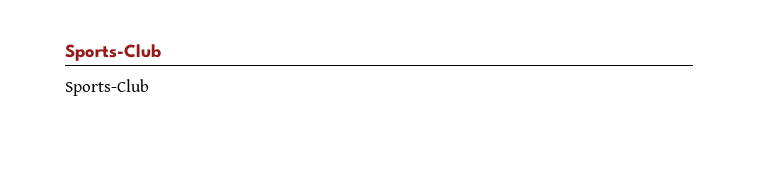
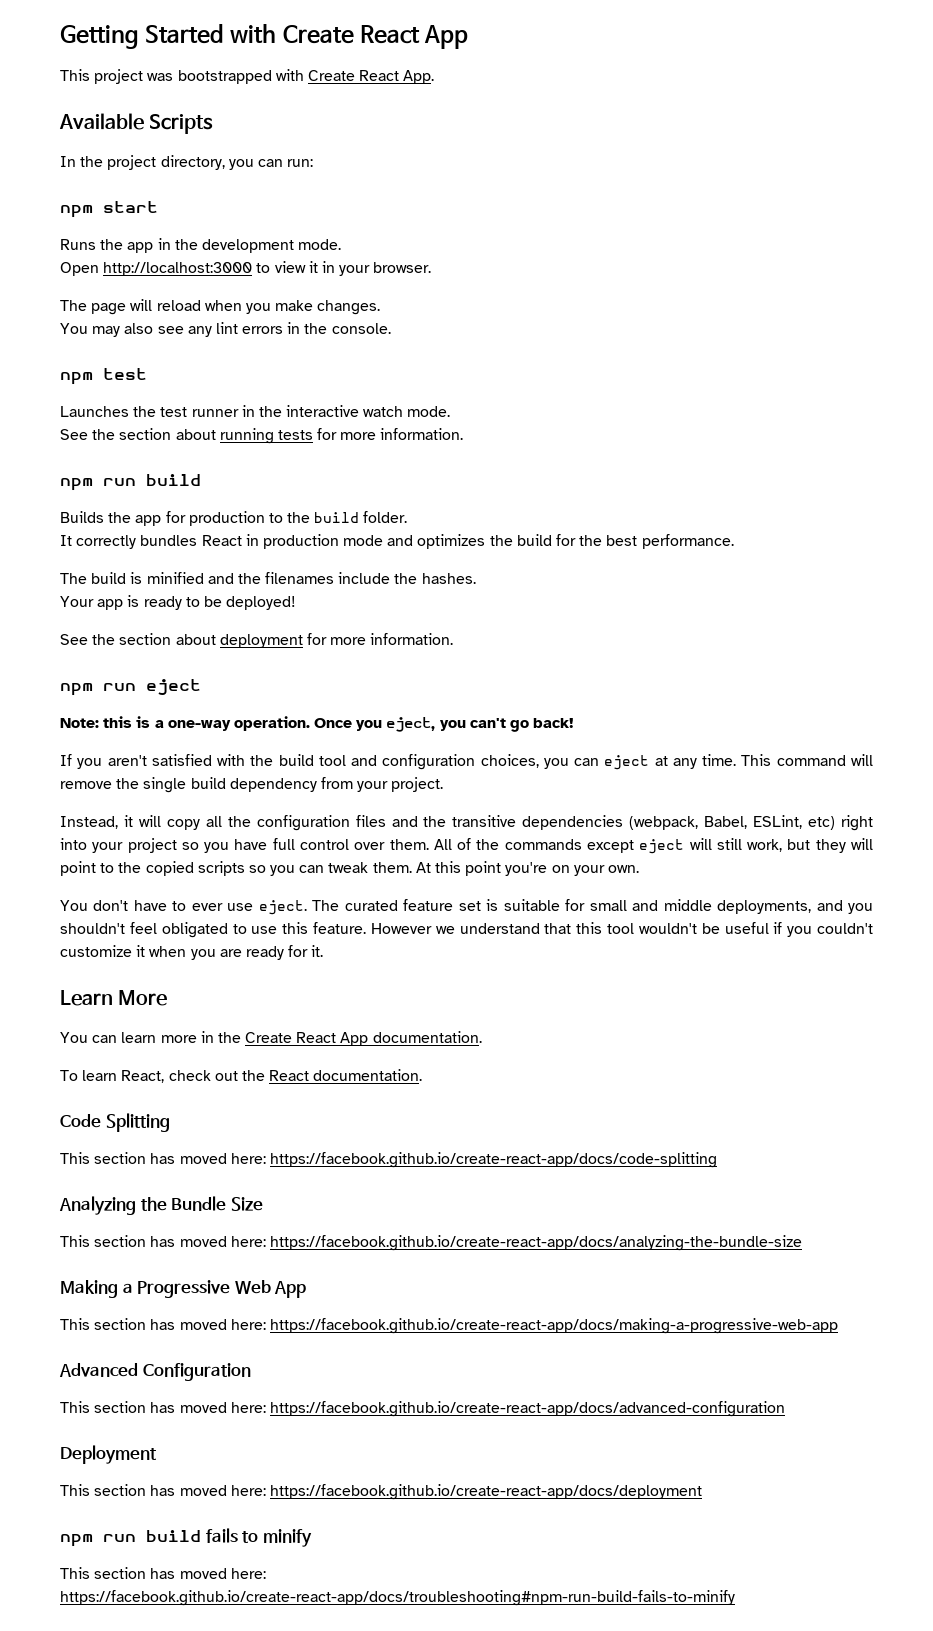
[65,44,161,61] [65,79,149,96] Sports-Club // Sports-Club -> [60,24,469,49] [60,69,435,84] [59,113,214,134] [60,155,314,170] [60,201,158,218] [60,238,342,253] [60,261,432,276] [60,299,381,315] [60,322,391,337] [60,368,147,385] [60,405,451,417] [60,428,464,444] [60,474,201,491] [60,511,408,526] [60,534,734,549] [60,572,476,584] [60,595,297,610] [60,633,454,648] [60,679,201,696] [60,716,575,732] [60,754,874,770] [60,777,444,793] [60,815,873,831] [60,838,874,854] [60,861,639,876] [60,899,874,915] [60,922,874,938] [60,945,324,960] [60,990,168,1006] [60,1031,482,1046] [60,1069,423,1083] [60,1113,170,1132] [60,1152,717,1168] [59,1196,263,1215] [60,1235,802,1251] [60,1280,307,1298] [60,1318,838,1334] [59,1363,251,1381] [60,1401,785,1417] [60,1445,157,1464] [60,1484,702,1500] [60,1528,312,1547] [60,1567,266,1579] [60,1590,735,1606] Getting Started with Create React App // This project was bootstrapped with Create React App. // Available Scripts // In the project directory, you can run: // npm start // Runs the app in the development mode. // Open http://localhost:3000 to view it in your browser. // The page will reload when you make changes. // You may also see any lint errors in the console. // npm test // Launches the test runner in the interactive watch mode. // See the section about running tests for more information. // npm run build // Builds the app for production to the build folder. // It correctly bundles React in production mode and optimizes the build for the best performance. // The build is minified and the filenames include the hashes. // Your app is ready to be deployed! // See the section about deployment for more information. // npm run eject // Note: this is a one-way operation. Once you eject, you can't go back! // If you aren't satisfied with the build tool and configuration choices, you can eject at any time. This command will remove the single build dependency from your project. // Instead, it will copy all the configuration files and the transitive dependencies (webpack, Babel, ESLint, etc) right into your project so you have full control over them. All of the commands except eject will still work, but they will point to the copied scripts so you can tweak them. At this point you're on your own. // You don't have to ever use eject. The curated feature set is suitable for small and middle deployments, and you shouldn't feel obligated to use this feature. However we understand that this tool wouldn't be useful if you couldn't customize it when you are ready for it. // Learn More // You can learn more in the Create React App documentation. // To learn React, check out the React documentation. // Code Splitting // This section has moved here: https://facebook.github.io/create-react-app/docs/code-splitting // Analyzing the Bundle Size // This section has moved here: https://facebook.github.io/create-react-app/docs/analyzing-the-bundle-size // Making a Progressive Web App // This section has moved here: https://facebook.github.io/create-react-app/docs/making-a-progressive-web-app // Advanced Configuration // This section has moved here: https://facebook.github.io/create-react-app/docs/advanced-configuration // Deployment // This section has moved here: https://facebook.github.io/create-react-app/docs/deployment // npm run build fails to minify // This section has moved here: https://facebook.github.io/create-react-app/docs/troubleshooting#npm-run-build-fails-to-minify

